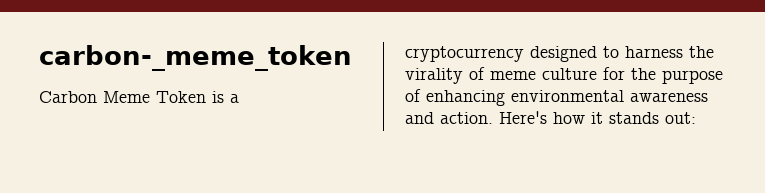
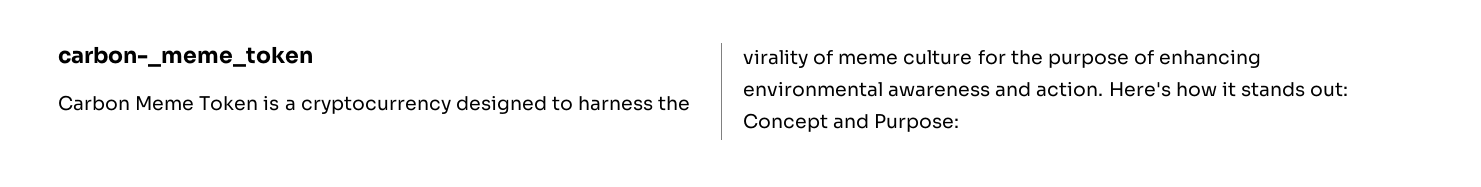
(696, 118) none -> [743,113,960,132] Concept and Purpose:

